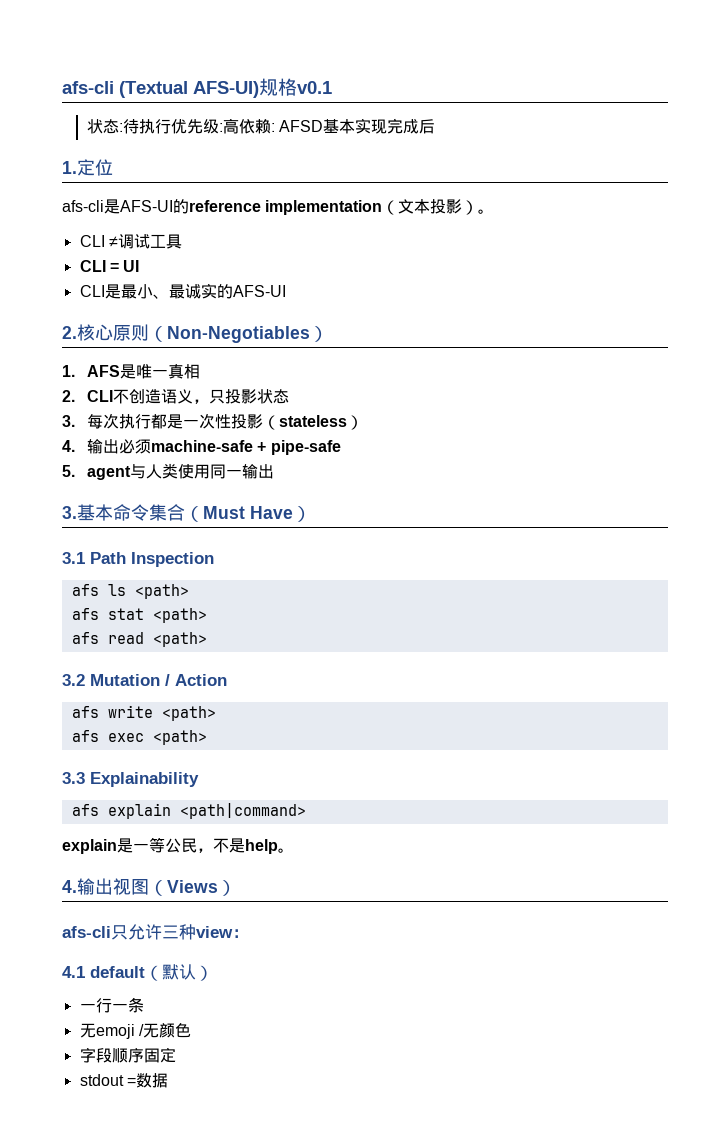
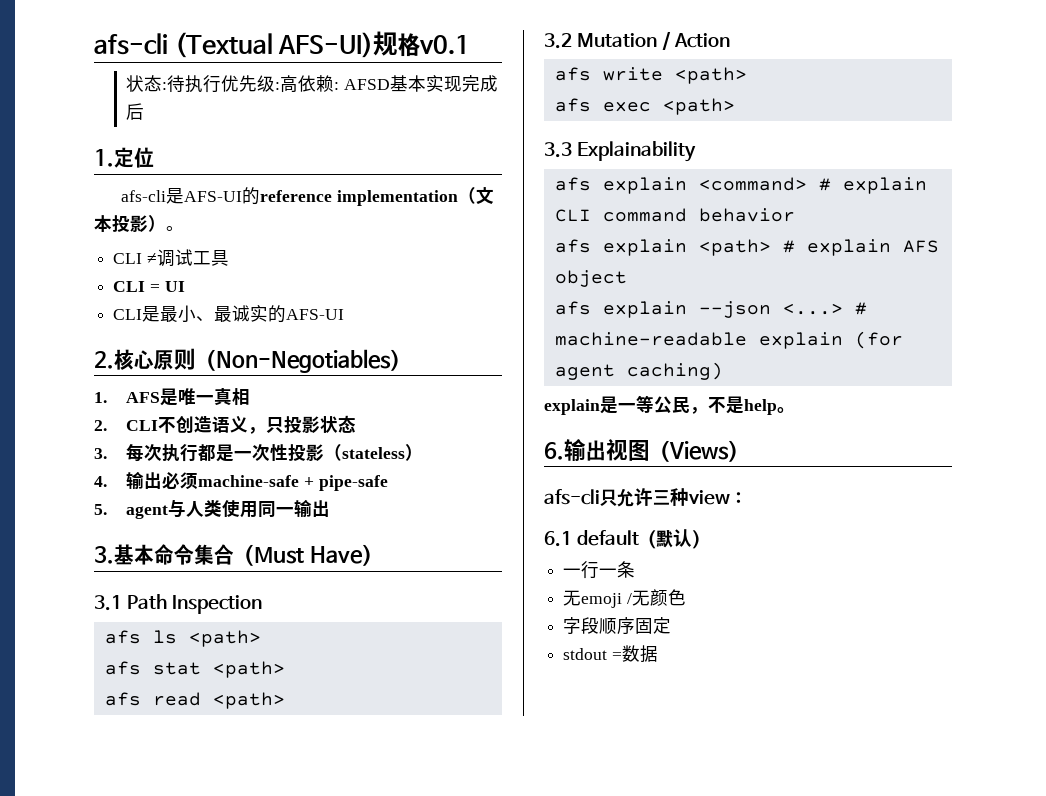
[179,803,306,819] <path|command> -> [698,177,927,194] [554,208,795,222] [554,239,939,256] [554,270,627,287] [554,301,867,318] [554,331,903,349] [554,362,723,380] <command> # explain CLI command behavior // afs explain <path> # explain AFS object // afs explain --json <...> # machine-readable explain (for agent caching)
[62,880,77,893] 4. -> [544,442,564,460] 6.
[62,966,85,978] 4.1 -> [544,531,572,547] 6.1

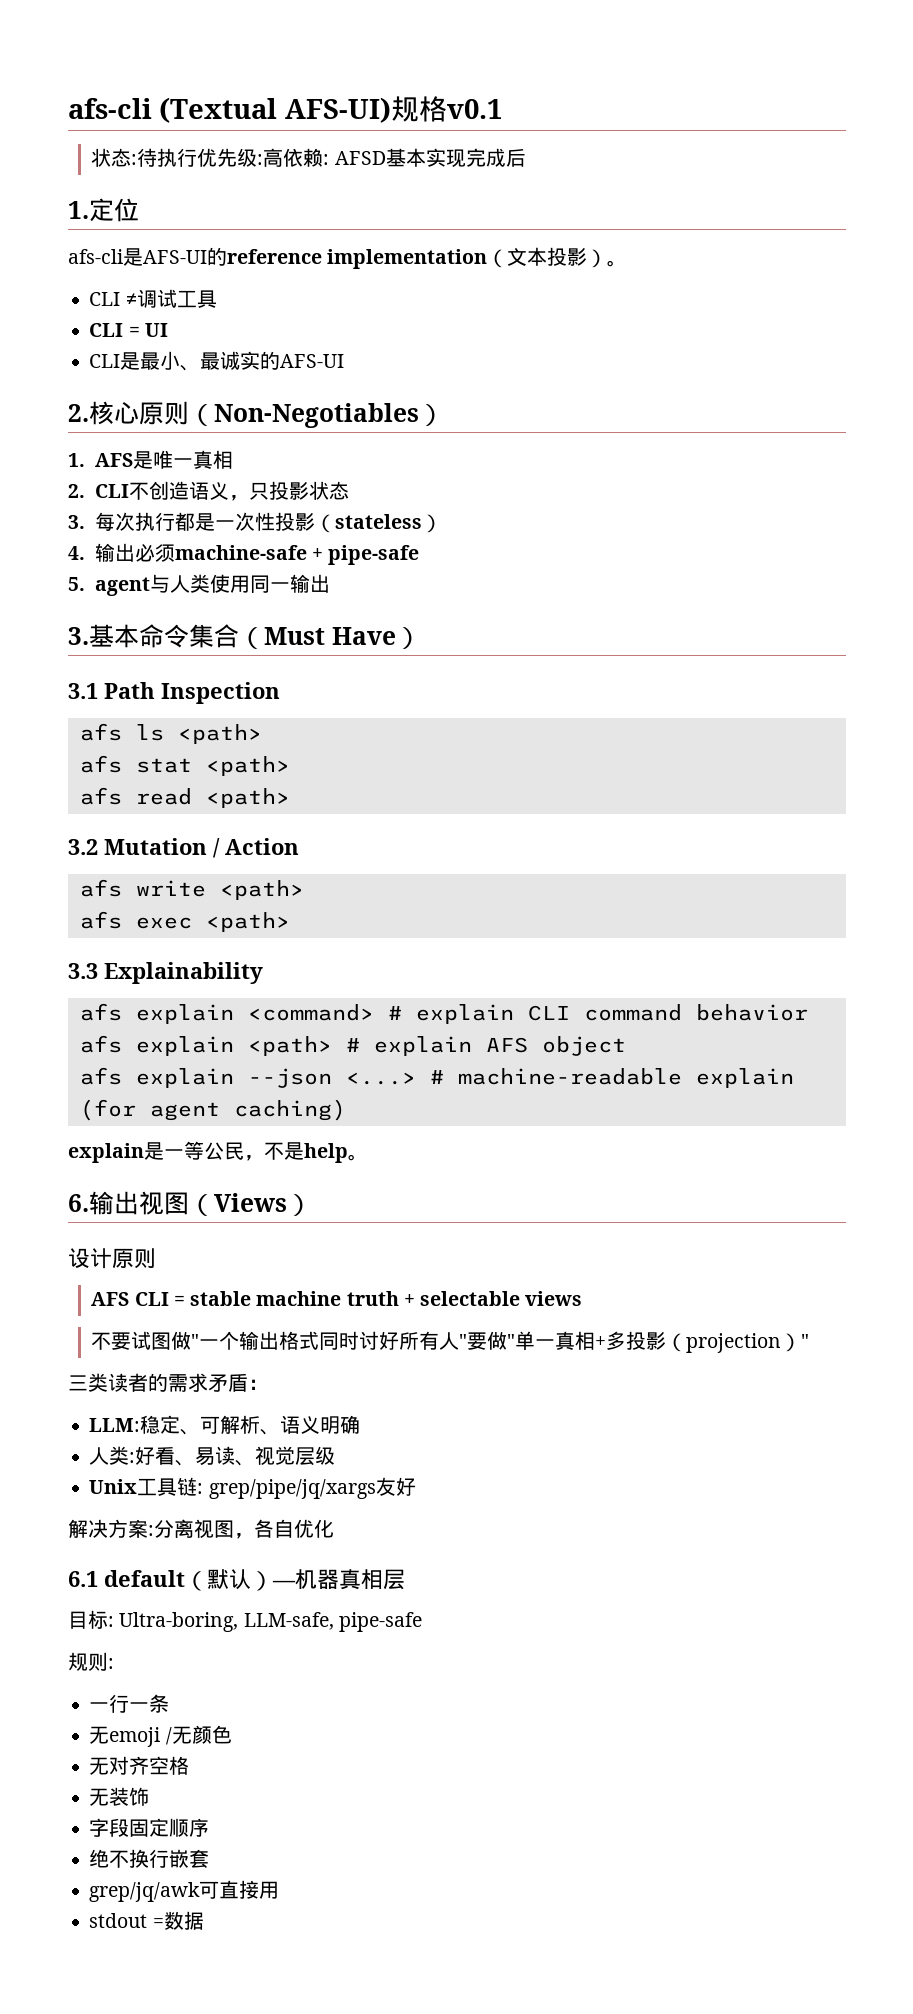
[544,488,747,507] [544,529,709,549] afs-cli只允许三种view： // 6.1 default（默认） -> [68,1248,156,1269] [91,1291,583,1306] [91,1331,810,1353] [68,1373,268,1392] [89,1415,361,1435] [89,1446,336,1466] [89,1477,416,1499] [68,1519,334,1539] [68,1569,405,1591] [68,1610,422,1632] [68,1652,114,1671] 设计原则 // AFS CLI = stable machine truth + selectable views // 不要试图做"一个输出格式同时讨好所有人"要做"单一真相+多投影（projection）" // 三类读者的需求矛盾： // LLM:稳定、可解析、语义明确 // 人类:好看、易读、视觉层级 // Unix工具链: grep/pipe/jq/xargs友好 // 解决方案:分离视图，各自优化 // 6.1 default（默认）—机器真相层 // 目标: Ultra-boring, LLM-safe, pipe-safe // 规则:
(686, 597) none -> [89,1756,190,1775] [89,1787,150,1806] // 无对齐空格 // 无装饰
(600, 625) none -> [129,1818,170,1837] 固定
[635,617,672,634] 固定 -> [89,1849,210,1868] [89,1880,280,1902] // 绝不换行嵌套 // grep/jq/awk可直接用

